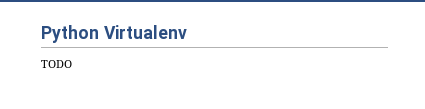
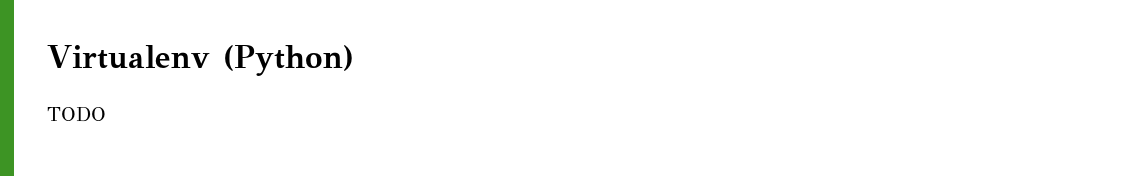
[41,25,99,43] Python -> (47, 57) none
(187, 32) none -> [222,45,354,76] (Python)

